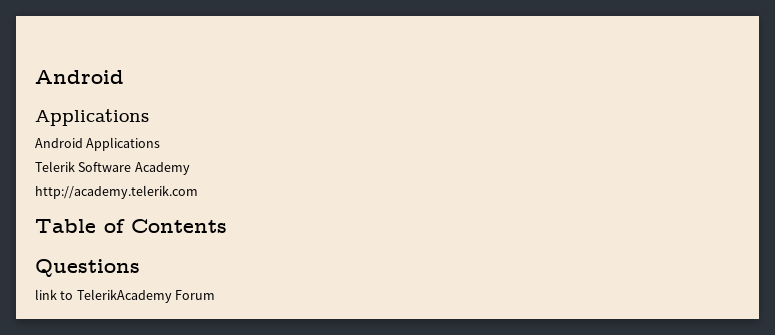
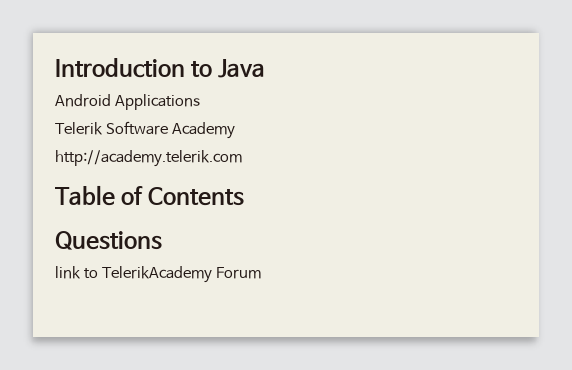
[35,70,124,84] [35,109,149,126] Android // Applications -> [55,58,266,78] Introduction to Java

